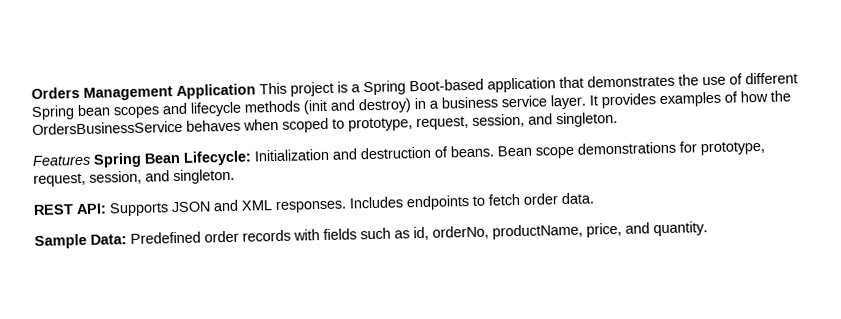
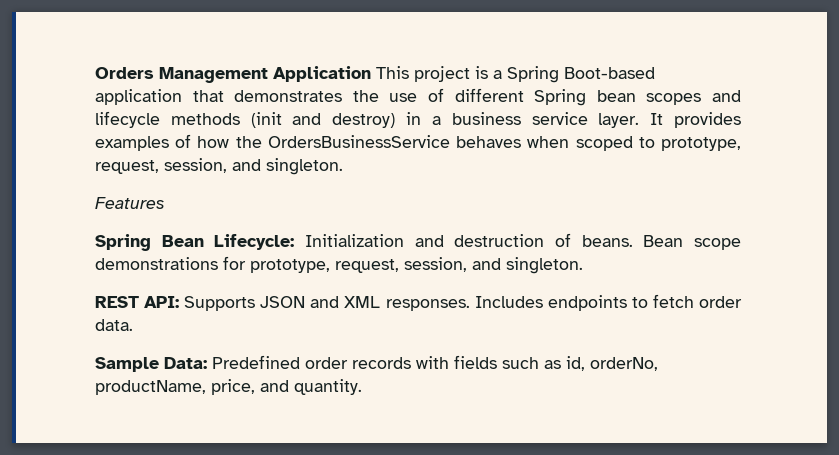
(91, 160) none -> (165, 203) //

